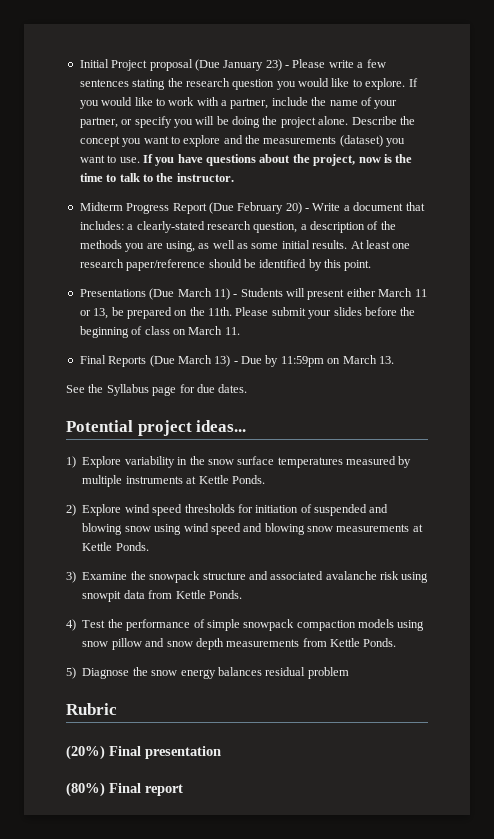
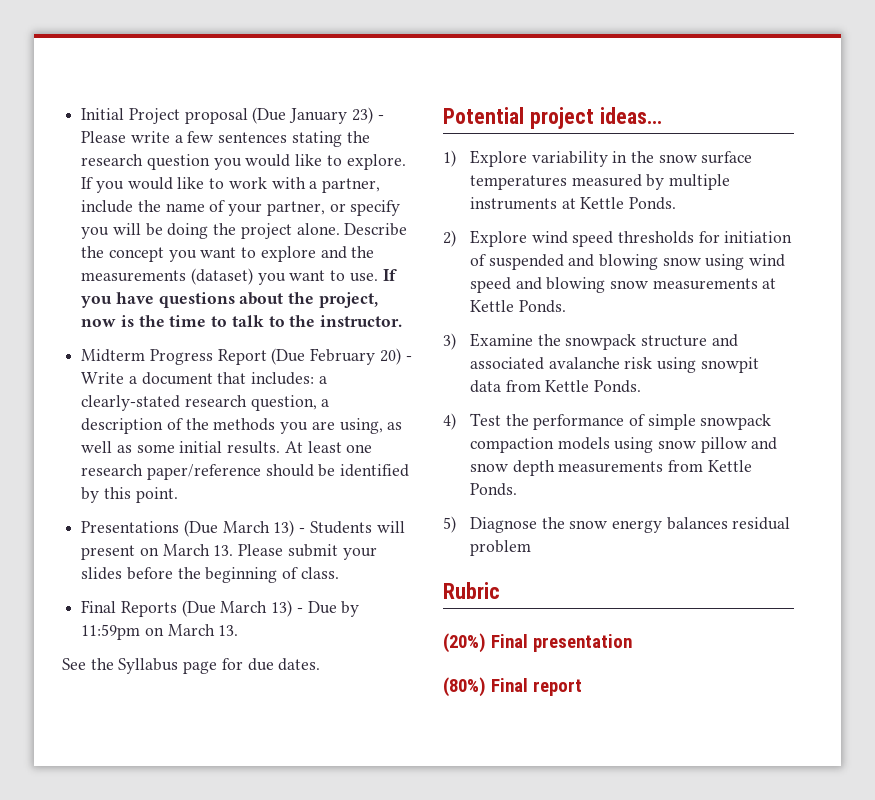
[213,288,230,300] 11) -> [273,520,295,537] 13)
[346,288,427,297] [79,307,232,319] either March 11 or 13, be prepared on the 11th. -> [139,544,234,556] on March 13.
[144,326,240,335] class on March 11. -> [300,567,339,579] class.

